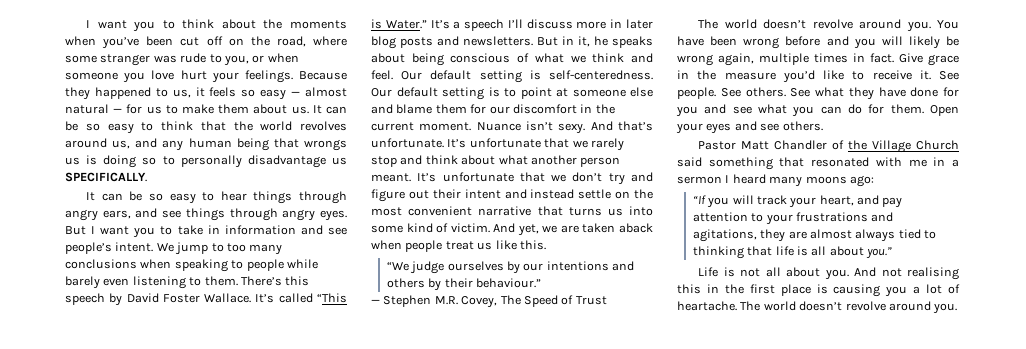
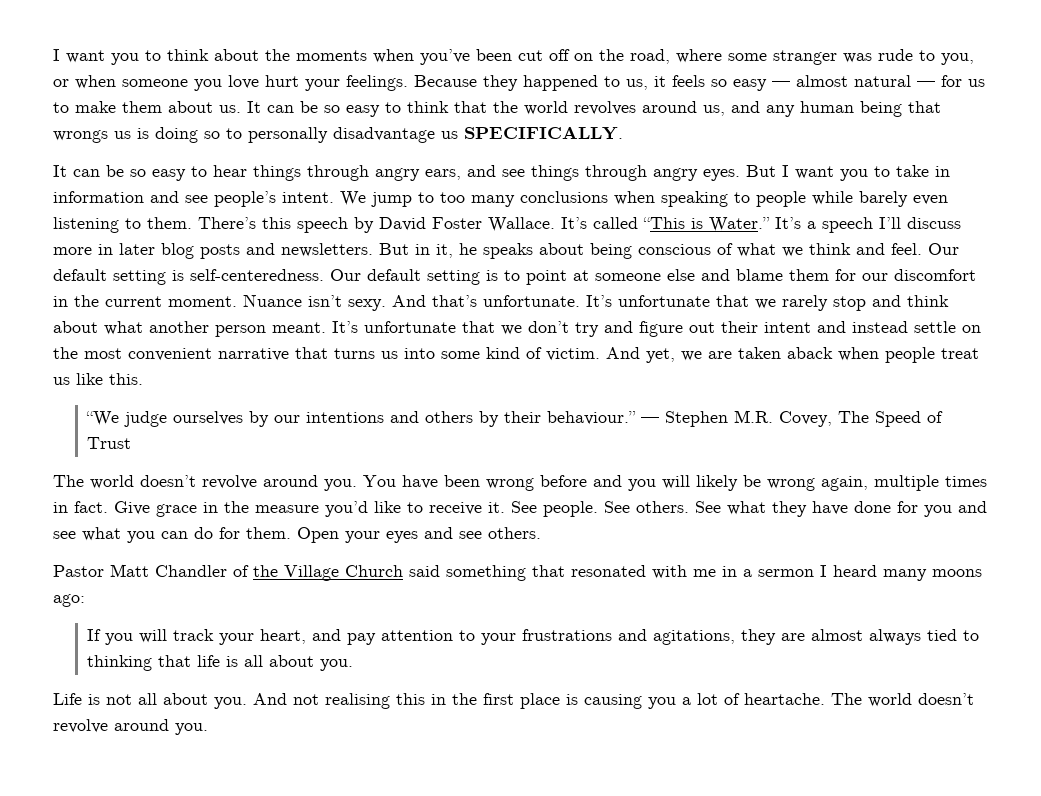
(541, 283) // -> (637, 418) none
[692,195,706,204] “If -> [87,629,102,641] If
[866,247,893,259] you.” -> [320,659,354,671] you.

